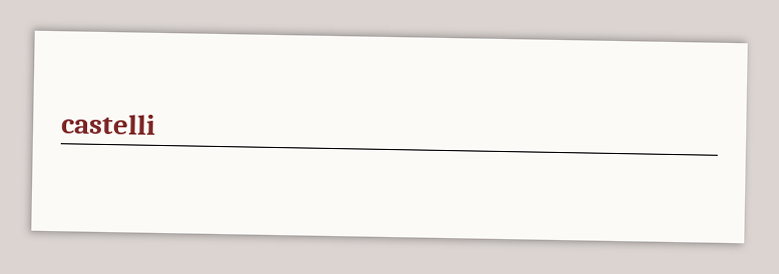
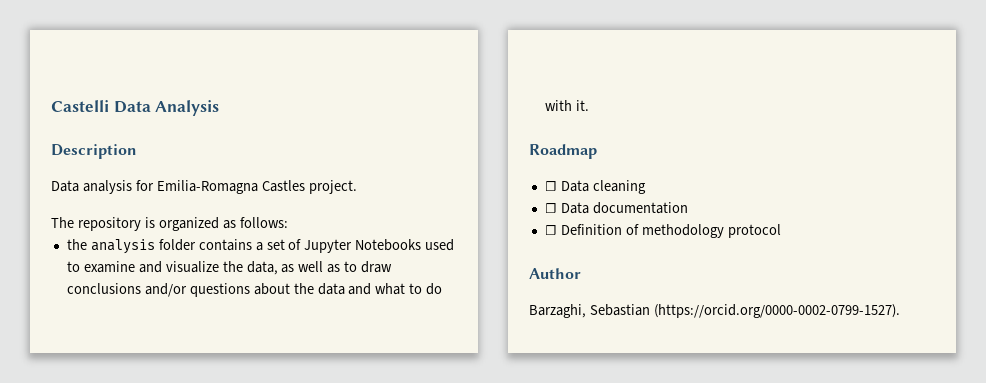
[61,113,156,135] castelli -> [51,100,220,116] [51,144,137,159] [51,180,357,194] [51,217,288,231] [66,239,455,254] [66,261,393,275] [66,283,443,297] [544,100,589,111] [529,144,597,159] [544,180,646,194] [544,202,688,214] [544,224,781,238] [529,268,581,279] [529,304,900,318] Castelli Data Analysis // Description // Data analysis for Emilia-Romagna Castles project. // The repository is organized as follows: // the analysis folder contains a set of Jupyter Notebooks used to examine and visualize the data, as well as to draw conclusions and/or questions about the data and what to do with it. // Roadmap // ☐ Data cleaning // ☐ Data documentation // ☐ Definition of methodology protocol // Author // Barzaghi, Sebastian (https://orcid.org/0000-0002-0799-1527).

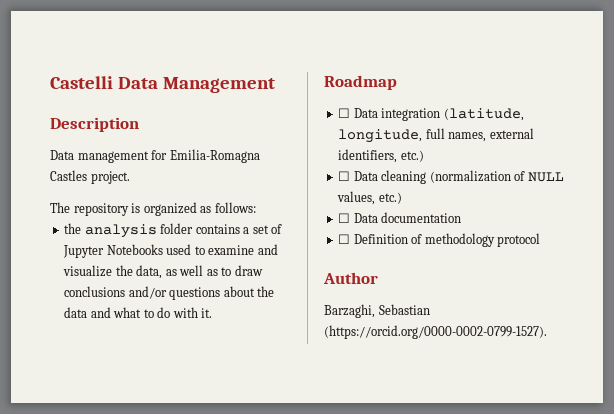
[155,100,220,116] Analysis -> [162,77,275,93] Management
[82,180,132,194] analysis -> [77,151,149,163] management
[592,180,646,194] cleaning -> [381,108,524,121] [338,128,534,143] [338,149,424,163] [338,170,564,184] [337,191,402,205] integration (latitude, longitude, full names, external identifiers, etc.) // ☐ Data cleaning (normalization of NULL values, etc.)

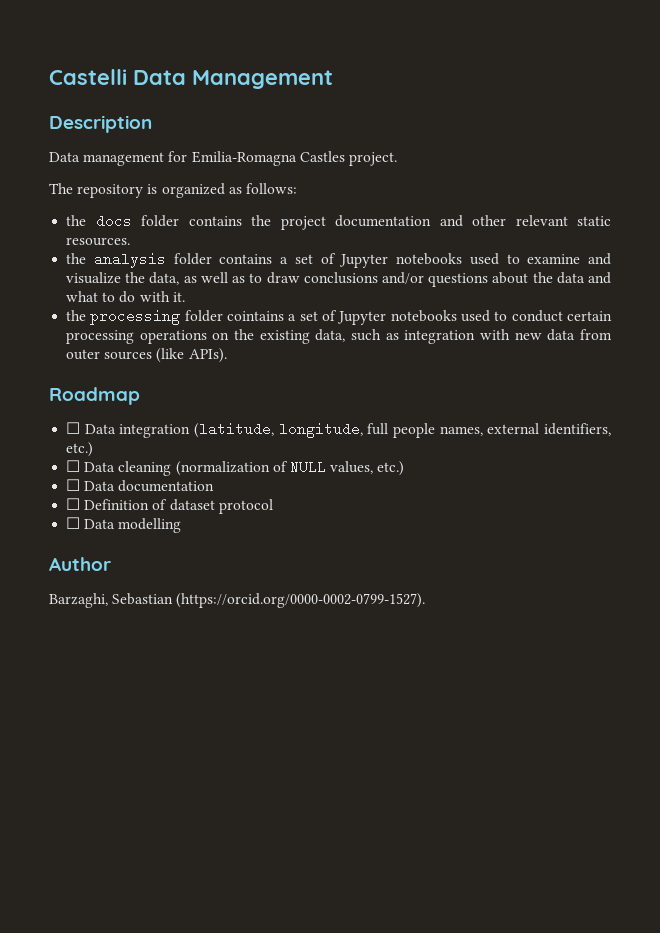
(256, 207) none -> [66,214,612,230] [66,237,131,246] // the docs folder contains the project documentation and other relevant static resources.
[106,244,163,255] Notebooks -> [396,253,463,265] notebooks
(213, 313) none -> [66,309,612,325] [66,329,613,344] [66,348,227,363] // the processing folder cointains a set of Jupyter notebooks used to conduct certain processing operations on the existing data, such as integration with new data from outer sources (like APIs).
(445, 133) none -> [393,423,436,438] people
[424,233,495,247] methodology -> [169,499,215,511] dataset
(541, 240) none -> [66,517,182,533] // ☐ Data modelling

